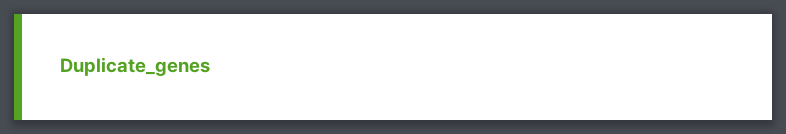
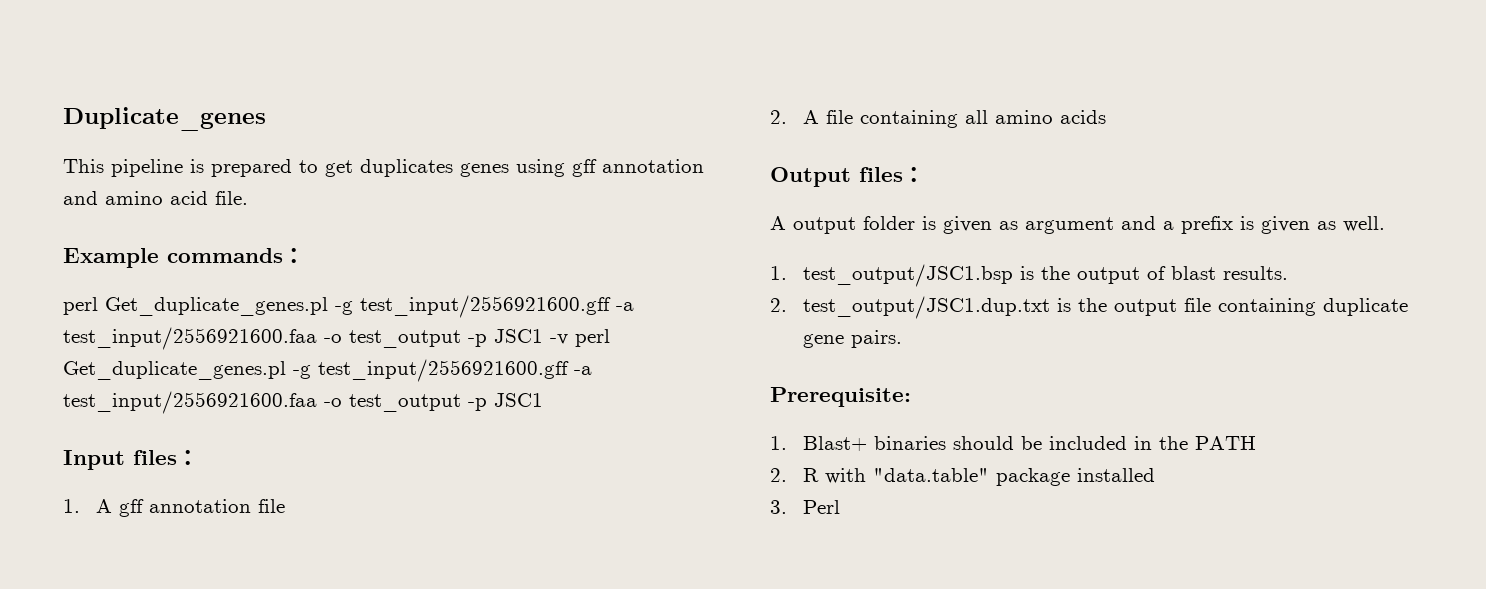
(210, 66) none -> [63,159,704,177] [63,191,248,205] [63,247,305,268] [63,295,634,318] [63,327,610,350] [63,359,592,382] [63,391,543,414] [63,449,199,470] [63,499,285,517] [770,110,1106,128] [770,166,925,187] [770,216,1385,234] [770,264,1288,287] [770,296,1408,319] [802,330,902,348] [770,387,911,407] [770,436,1256,451] [770,468,1155,486] [770,500,840,514] // This pipeline is prepared to get duplicates genes using gff annotation and amino acid file. // Example commands： // perl Get_duplicate_genes.pl -g test_input/2556921600.gff -a test_input/2556921600.faa -o test_output -p JSC1 -v perl Get_duplicate_genes.pl -g test_input/2556921600.gff -a test_input/2556921600.faa -o test_output -p JSC1 // Input files： // 1. A gff annotation file // 2. A file containing all amino acids // Output files： // A output folder is given as argument and a prefix is given as well. // 1. test_output/JSC1.bsp is the output of blast results. // 2. test_output/JSC1.dup.txt is the output file containing duplicate gene pairs. // Prerequisite: // 1. Blast+ binaries should be included in the PATH // 2. R with "data.table" package installed // 3. Perl

